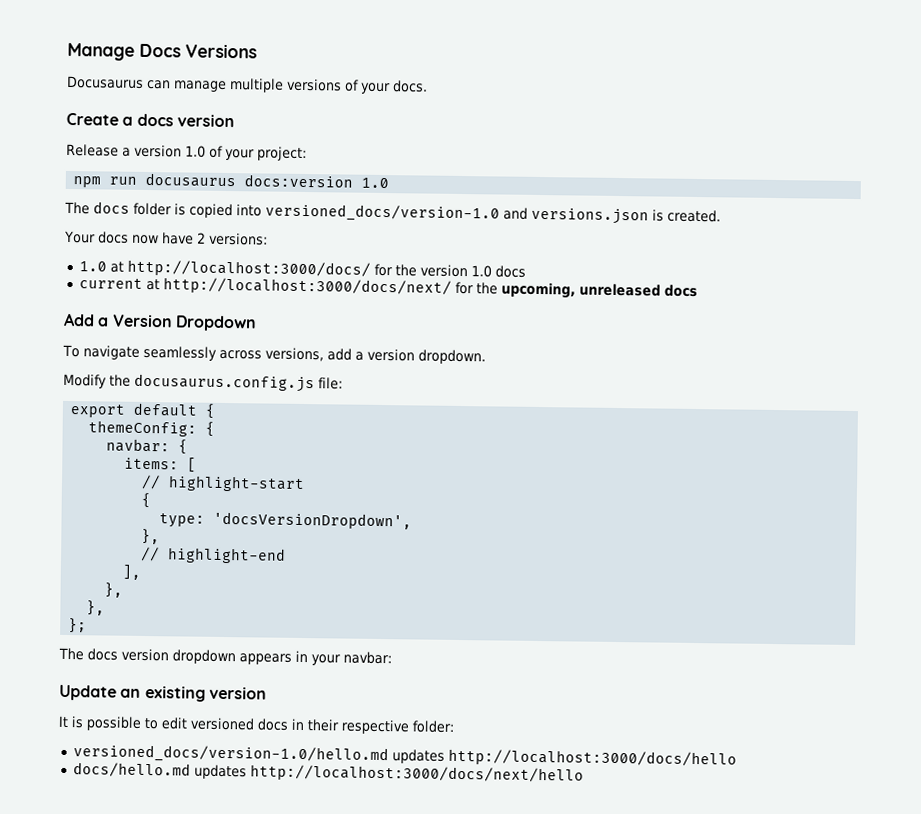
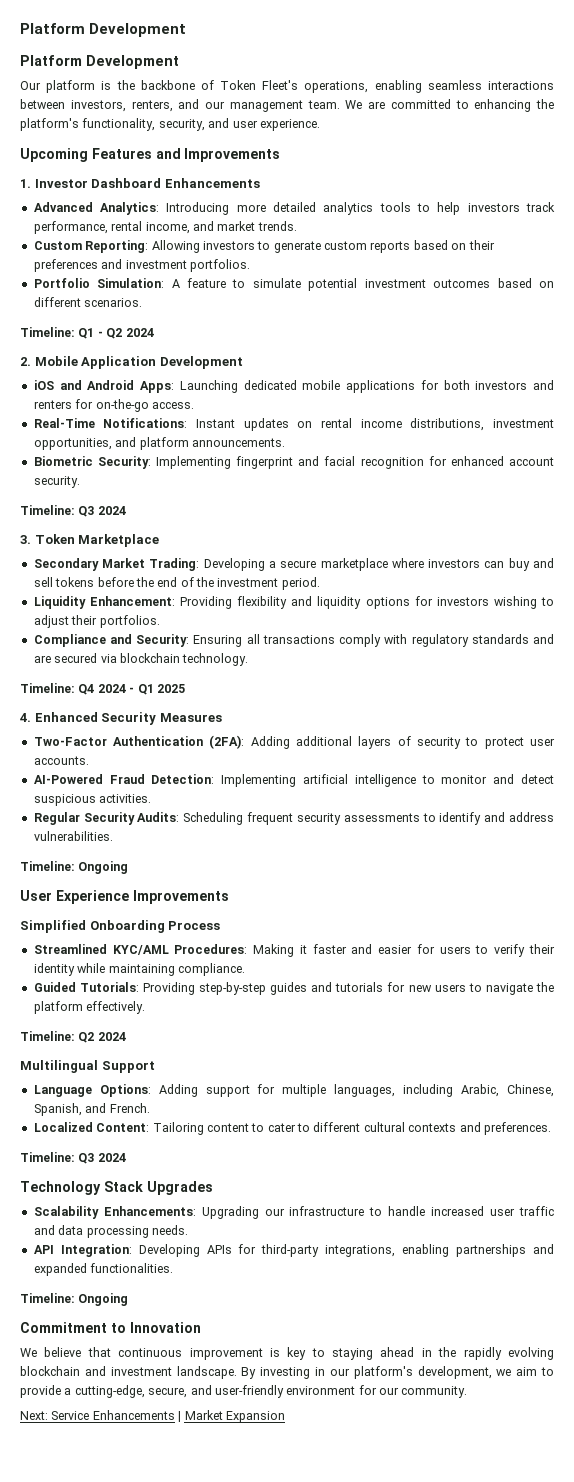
[67,42,257,61] [67,75,428,95] [66,112,235,128] [66,143,307,162] [73,172,390,189] [64,201,721,225] [64,230,268,246] [78,259,526,278] [78,277,698,299] [64,312,257,332] [62,344,486,365] [63,373,343,393] [70,402,217,419] [88,420,216,437] [106,438,189,455] [124,457,198,473] [141,474,306,493] [141,492,152,509] [159,511,413,530] [141,528,161,545] [141,546,287,564] [122,564,142,580] [104,582,124,598] [86,600,106,616] [68,618,88,634] [58,647,392,666] [59,684,267,702] [58,715,454,735] [72,744,737,768] [72,762,584,784] Manage Docs Versions // Docusaurus can manage multiple versions of your docs. // Create a docs version // Release a version 1.0 of your project: // npm run docusaurus docs:version 1.0 // The docs folder is copied into versioned_docs/version-1.0 and versions.json is created. // Your docs now have 2 versions: // 1.0 at http://localhost:3000/docs/ for the version 1.0 docs // current at http://localhost:3000/docs/next/ for the upcoming, unreleased docs // Add a Version Dropdown // To navigate seamlessly across versions, add a version dropdown. // Modify the docusaurus.config.js file: // export default { // themeConfig: { // navbar: { // items: [ // // highlight-start // { // type: 'docsVersionDropdown', // }, // // highlight-end // ], // }, // }, // }; // The docs version dropdown appears in your navbar: // Update an existing version // It is possible to edit versioned docs in their respective folder: // versioned_docs/version-1.0/hello.md updates http://localhost:3000/docs/hello // docs/hello.md updates http://localhost:3000/docs/next/hello -> [20,23,187,37] [20,55,179,69] [20,80,554,93] [20,99,554,112] [20,118,320,131] [20,148,281,162] [20,178,260,188] [33,202,555,215] [33,221,297,234] [33,240,495,253] [33,259,250,272] [33,278,555,291] [33,297,143,307] [20,327,154,339] [20,356,243,369] [33,380,554,393] [33,399,194,412] [33,418,554,431] [33,437,285,450] [33,456,555,469] [33,476,80,488] [20,505,126,517] [20,534,160,547] [33,558,554,571] [33,577,320,590] [33,596,554,609] [33,615,160,628] [33,634,555,647] [33,653,249,666] [20,683,185,695] [20,712,222,725] [33,735,555,749] [33,756,89,765] [33,774,554,787] [33,794,152,806] [33,812,554,825] [33,831,113,841] [20,861,129,874] [20,890,229,904] [20,920,221,933] [33,944,555,957] [33,963,245,976] [33,982,555,995] [33,1001,146,1014] [20,1031,126,1043] [20,1060,155,1073] [33,1084,554,1097] [33,1103,150,1116] [33,1122,551,1135] [20,1152,126,1164] [20,1181,213,1195] [33,1206,555,1219] [33,1225,188,1238] [33,1244,554,1257] [33,1263,174,1276] [20,1293,129,1306] [20,1322,201,1333] [20,1347,554,1360] [20,1366,554,1379] [20,1385,468,1398] [20,1410,285,1423] Platform Development // Platform Development // Our platform is the backbone of Token Fleet's operations, enabling seamless interactions between investors, renters, and our management team. We are committed to enhancing the platform's functionality, security, and user experience. // Upcoming Features and Improvements // 1. Investor Dashboard Enhancements // Advanced Analytics: Introducing more detailed analytics tools to help investors track performance, rental income, and market trends. // Custom Reporting: Allowing investors to generate custom reports based on their preferences and investment portfolios. // Portfolio Simulation: A feature to simulate potential investment outcomes based on different scenarios. // Timeline: Q1 - Q2 2024 // 2. Mobile Application Development // iOS and Android Apps: Launching dedicated mobile applications for both investors and renters for on-the-go access. // Real-Time Notifications: Instant updates on rental income distributions, investment opportunities, and platform announcements. // Biometric Security: Implementing fingerprint and facial recognition for enhanced account security. // Timeline: Q3 2024 // 3. Token Marketplace // Secondary Market Trading: Developing a secure marketplace where investors can buy and sell tokens before the end of the investment period. // Liquidity Enhancement: Providing flexibility and liquidity options for investors wishing to adjust their portfolios. // Compliance and Security: Ensuring all transactions comply with regulatory standards and are secured via blockchain technology. // Timeline: Q4 2024 - Q1 2025 // 4. Enhanced Security Measures // Two-Factor Authentication (2FA): Adding additional layers of security to protect user accounts. // AI-Powered Fraud Detection: Implementing artificial intelligence to monitor and detect suspicious activities. // Regular Security Audits: Scheduling frequent security assessments to identify and address vulnerabilities. // Timeline: Ongoing // User Experience Improvements // Simplified Onboarding Process // Streamlined KYC/AML Procedures: Making it faster and easier for users to verify their identity while maintaining compliance. // Guided Tutorials: Providing step-by-step guides and tutorials for new users to navigate the platform effectively. // Timeline: Q2 2024 // Multilingual Support // Language Options: Adding support for multiple languages, including Arabic, Chinese, Spanish, and French. // Localized Content: Tailoring content to cater to different cultural contexts and preferences. // Timeline: Q3 2024 // Technology Stack Upgrades // Scalability Enhancements: Upgrading our infrastructure to handle increased user traffic and data processing needs. // API Integration: Developing APIs for third-party integrations, enabling partnerships and expanded functionalities. // Timeline: Ongoing // Commitment to Innovation // We believe that continuous improvement is key to staying ahead in the rapidly evolving blockchain and investment landscape. By investing in our platform's development, we aim to provide a cutting-edge, secure, and user-friendly environment for our community. // Next: Service Enhancements | Market Expansion

